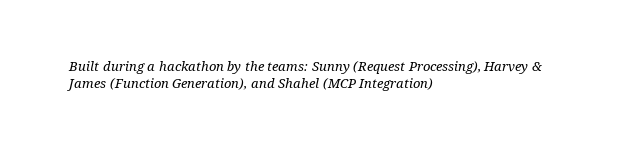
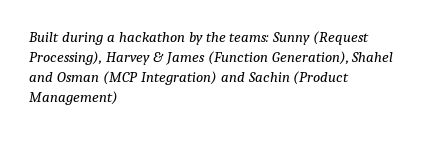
[250,78,434,91] and Shahel (MCP Integration) -> [351,52,394,62] [29,71,350,85] [29,91,118,105] Shahel and Osman (MCP Integration) and Sachin (Product Management)

